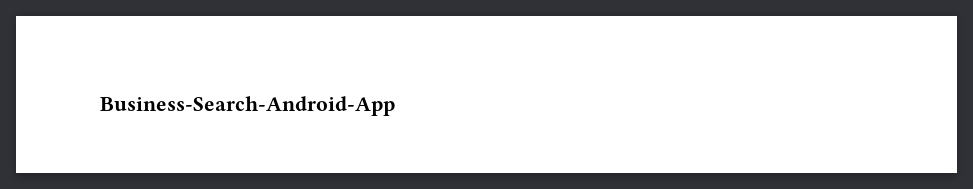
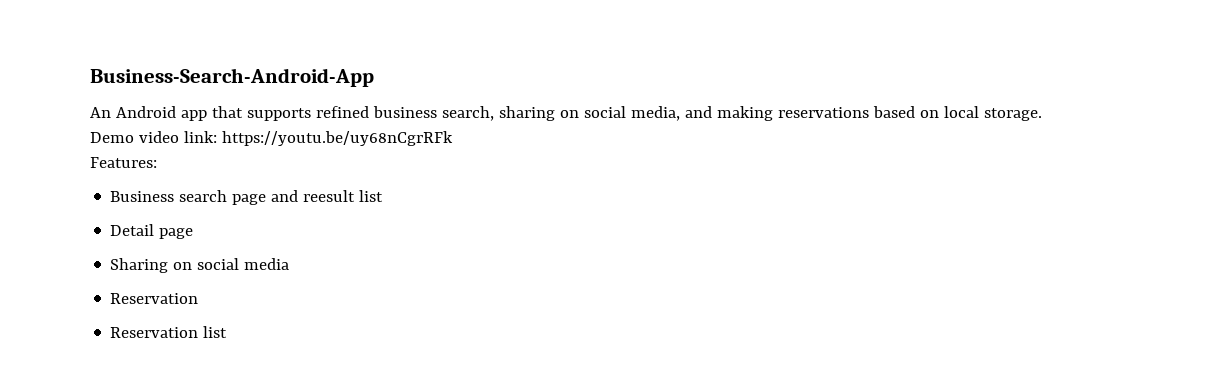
(395, 106) none -> [90,106,1042,121] [90,131,453,146] [90,157,157,168] [110,190,384,205] [110,224,194,239] [110,258,290,273] [110,293,199,304] [110,326,228,338] // An Android app that supports refined business search, sharing on social media, and making reservations based on local storage. // Demo video link: https://youtu.be/uy68nCgrRFk // Features: // Business search page and reesult list // Detail page // Sharing on social media // Reservation // Reservation list

